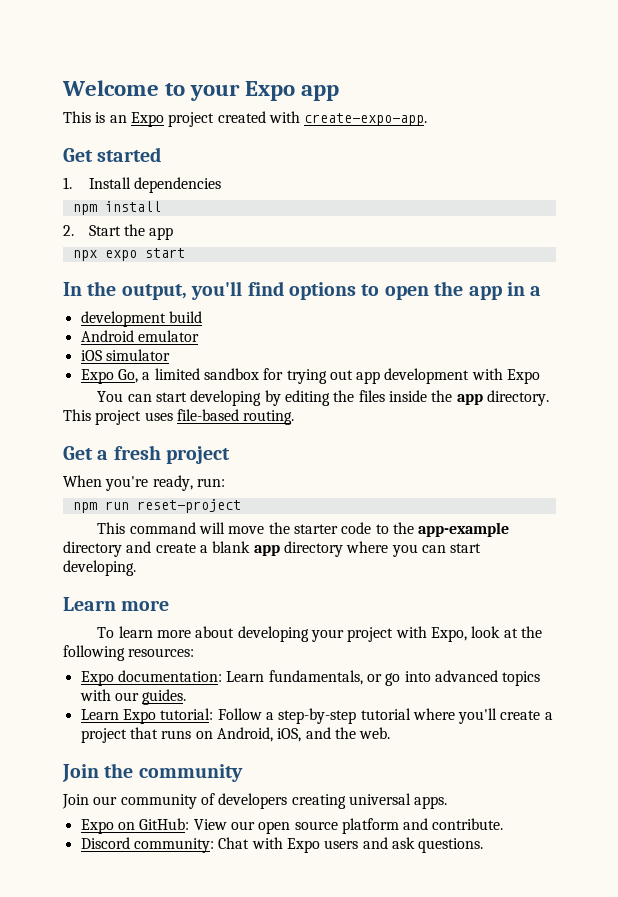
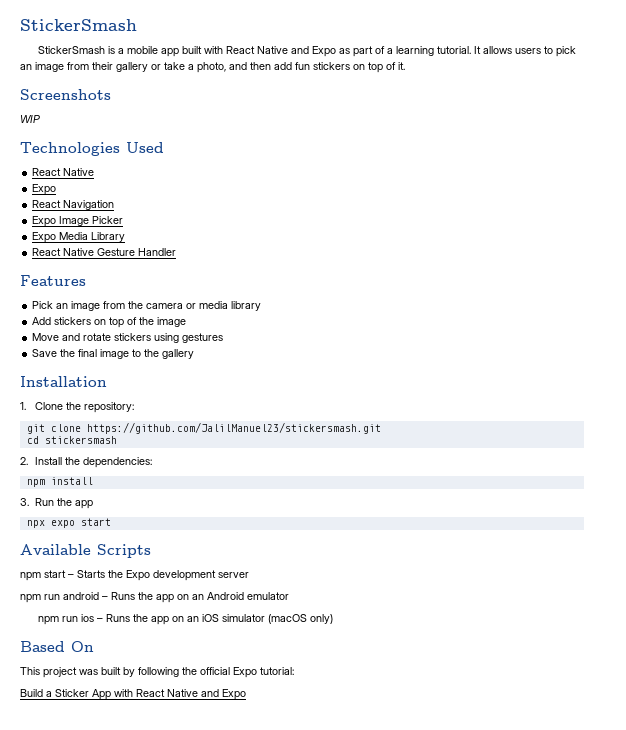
[62,80,340,101] [63,111,428,127] [63,147,162,162] [63,177,221,193] Welcome to your Expo app // This is an Expo project created with create-expo-app. // Get started // 1. Install dependencies -> [20,19,137,31] [37,46,576,57] [20,62,405,73] [20,89,111,100] [20,115,41,123] [20,142,164,156] [32,168,95,176] [32,184,57,195] [32,200,115,210] [32,216,124,227] [32,232,126,243] [32,248,177,256] [20,275,86,286] [32,301,262,311] [32,317,187,328] [32,333,224,343] [32,349,195,359] [20,376,107,387] [20,402,135,413] [26,422,381,434] [26,436,117,444] [20,457,153,468] StickerSmash // StickerSmash is a mobile app built with React Native and Expo as part of a learning tutorial. It allows users to pick an image from their gallery or take a photo, and then add fun stickers on top of it. // Screenshots // WIP // Technologies Used // React Native // Expo // React Navigation // Expo Image Picker // Expo Media Library // React Native Gesture Handler // Features // Pick an image from the camera or media library // Add stickers on top of the image // Move and rotate stickers using gestures // Save the final image to the gallery // Installation // 1. Clone the repository: // git clone https://github.com/JalilManuel23/stickersmash.git // cd stickersmash // 2. Install the dependencies:
[63,225,121,236] 2. Start -> [20,498,55,506] 3. Run
[63,281,542,300] [80,311,202,327] [80,330,199,342] [80,349,170,361] [80,368,541,384] [97,390,549,406] [63,409,295,425] [63,445,231,464] [63,475,225,491] [72,499,241,513] [97,522,510,537] [63,541,482,557] [63,560,136,576] [63,597,170,611] [97,626,542,642] [63,645,195,661] [80,670,541,686] [79,689,187,705] [80,708,553,724] [80,727,391,743] [62,763,243,782] [62,793,448,809] [80,818,504,834] [80,837,484,853] In the output, you'll find options to open the app in a // development build // Android emulator // iOS simulator // Expo Go, a limited sandbox for trying out app development with Expo // You can start developing by editing the files inside the app directory. This project uses file-based routing. // Get a fresh project // When you're ready, run: // npm run reset-project // This command will move the starter code to the app-example directory and create a blank app directory where you can start developing. // Learn more // To learn more about developing your project with Expo, look at the following resources: // Expo documentation: Learn fundamentals, or go into advanced topics with our guides. // Learn Expo tutorial: Follow a step-by-step tutorial where you'll create a project that runs on Android, iOS, and the web. // Join the community // Join our community of developers creating universal apps. // Expo on GitHub: View our open source platform and contribute. // Discord community: Chat with Expo users and ask questions. -> [20,544,151,558] [20,570,249,581] [20,592,289,603] [37,614,333,625] [20,641,94,652] [20,667,294,678] [20,689,246,700] Available Scripts // npm start – Starts the Expo development server // npm run android – Runs the app on an Android emulator // npm run ios – Runs the app on an iOS simulator (macOS only) // Based On // This project was built by following the official Expo tutorial: // Build a Sticker App with React Native and Expo

